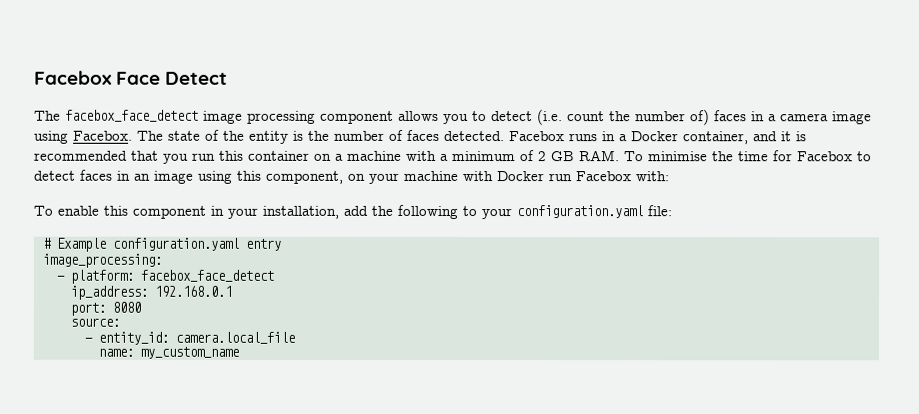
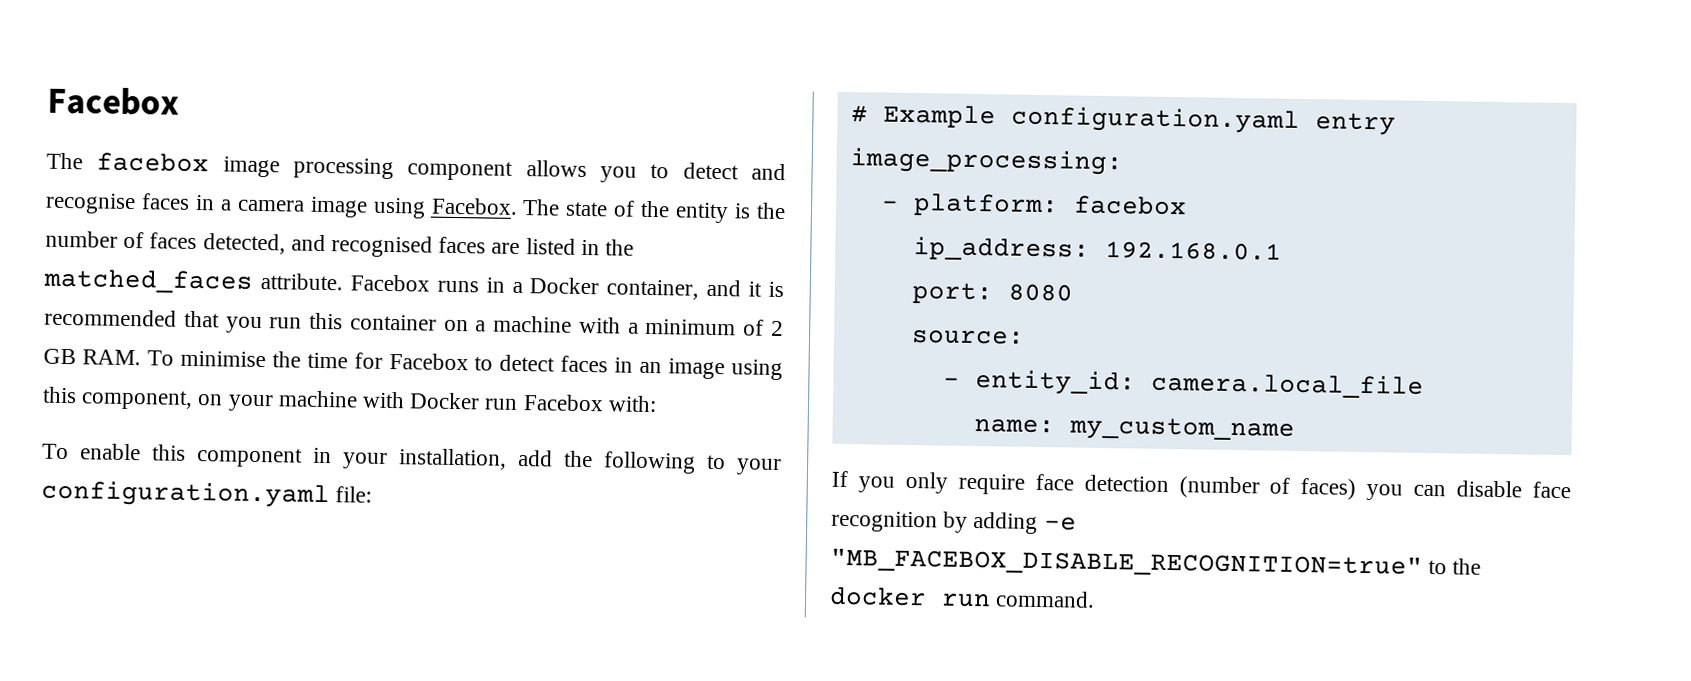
[34,70,229,85] [34,109,199,122] Facebox Face Detect // The facebox_face_detect -> [47,86,179,116] [46,152,210,173] Facebox // The facebox
[537,109,710,126] (i.e. count the number of) -> [751,163,787,181] [45,192,136,215] and recognise
[444,130,505,142] detected. -> [202,233,635,258] [43,268,343,294] detected, and recognised faces are listed in the matched_faces attribute.
[139,269,274,282] facebox_face_detect -> [1072,195,1187,216] facebox
(239, 352) none -> [831,470,1571,501] [831,510,1077,534] [830,547,1482,579] [829,586,1096,608] // If you only require face detection (number of faces) you can disable face recognition by adding -e "MB_FACEBOX_DISABLE_RECOGNITION=true" to the docker run command.

